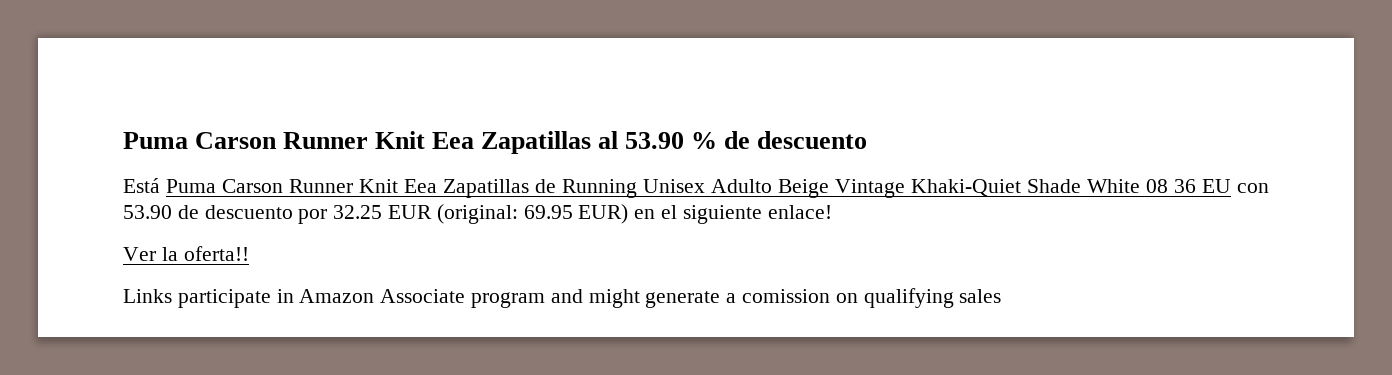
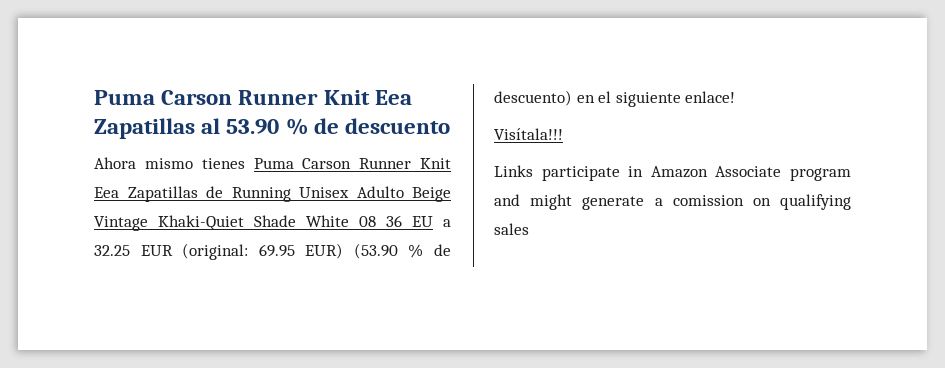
[123,178,160,193] Está -> [94,157,245,169] Ahora mismo tienes
[1237,183,1269,193] [123,205,328,224] con 53.90 de descuento por -> [443,219,451,227] a
(629, 214) none -> [353,243,451,259] [494,90,572,106] (53.90 % de descuento)
[123,246,249,261] Ver la oferta!! -> [494,128,563,140] Visítala!!!

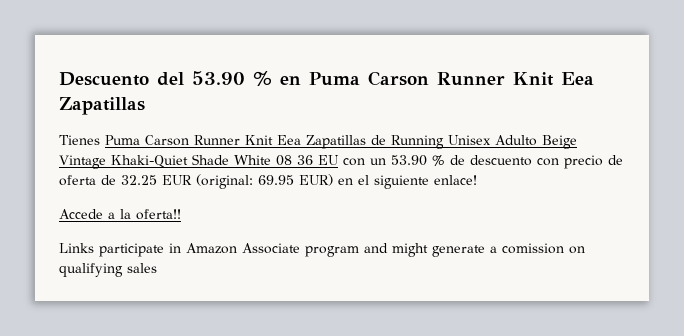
[94,90,412,105] [94,118,451,139] [94,157,245,169] Puma Carson Runner Knit Eea Zapatillas al 53.90 % de descuento // Ahora mismo tienes -> [59,71,594,86] [59,97,145,115] [59,135,100,145] Descuento del 53.90 % en Puma Carson Runner Knit Eea Zapatillas // Tienes
[443,219,451,227] a -> [343,155,623,169] [59,175,116,186] con un 53.90 % de descuento con precio de oferta de
[353,243,451,259] [494,90,572,106] (53.90 % de descuento) -> (333, 180) none
[494,128,563,140] Visítala!!! -> [59,209,181,220] Accede a la oferta!!

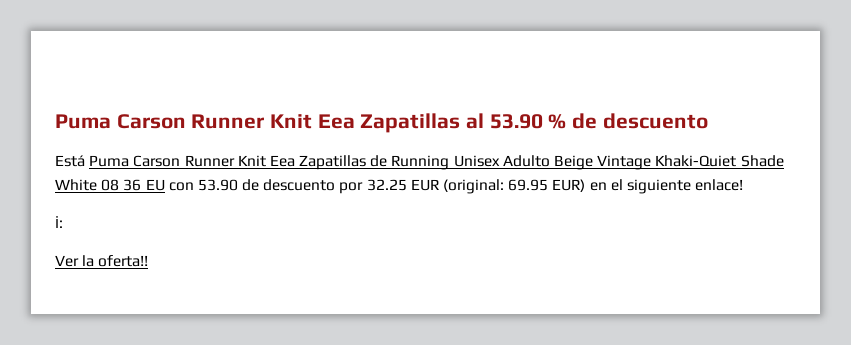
[59,71,594,86] [59,97,145,115] [59,135,100,145] Descuento del 53.90 % en Puma Carson Runner Knit Eea Zapatillas // Tienes -> [55,113,708,133] [55,155,85,167] Puma Carson Runner Knit Eea Zapatillas al 53.90 % de descuento // Está
[370,155,623,169] [59,175,116,186] un 53.90 % de descuento con precio de oferta de -> [197,179,364,194] 53.90 de descuento por
[59,209,115,219] Accede a -> [55,216,63,228] [55,255,79,267] ℹ: // Ver
[59,243,585,257] [59,263,157,277] // Links participate in Amazon Associate program and might generate a comission on qualifying sales -> (149, 261) none

